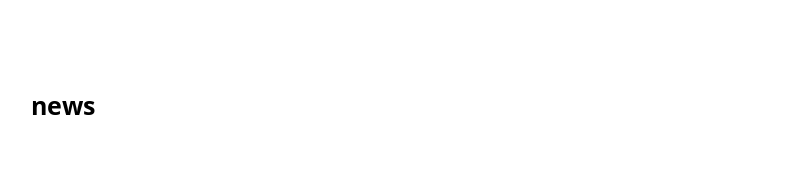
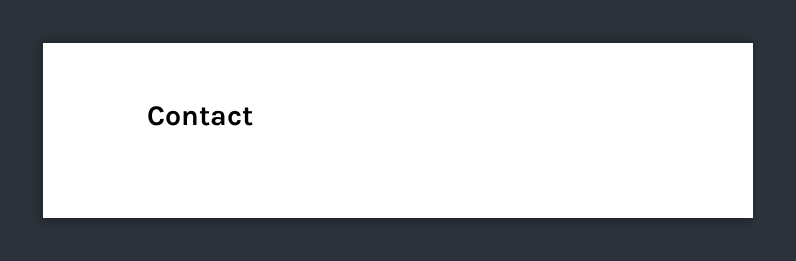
[31,101,95,115] news -> [147,106,253,126] Contact

